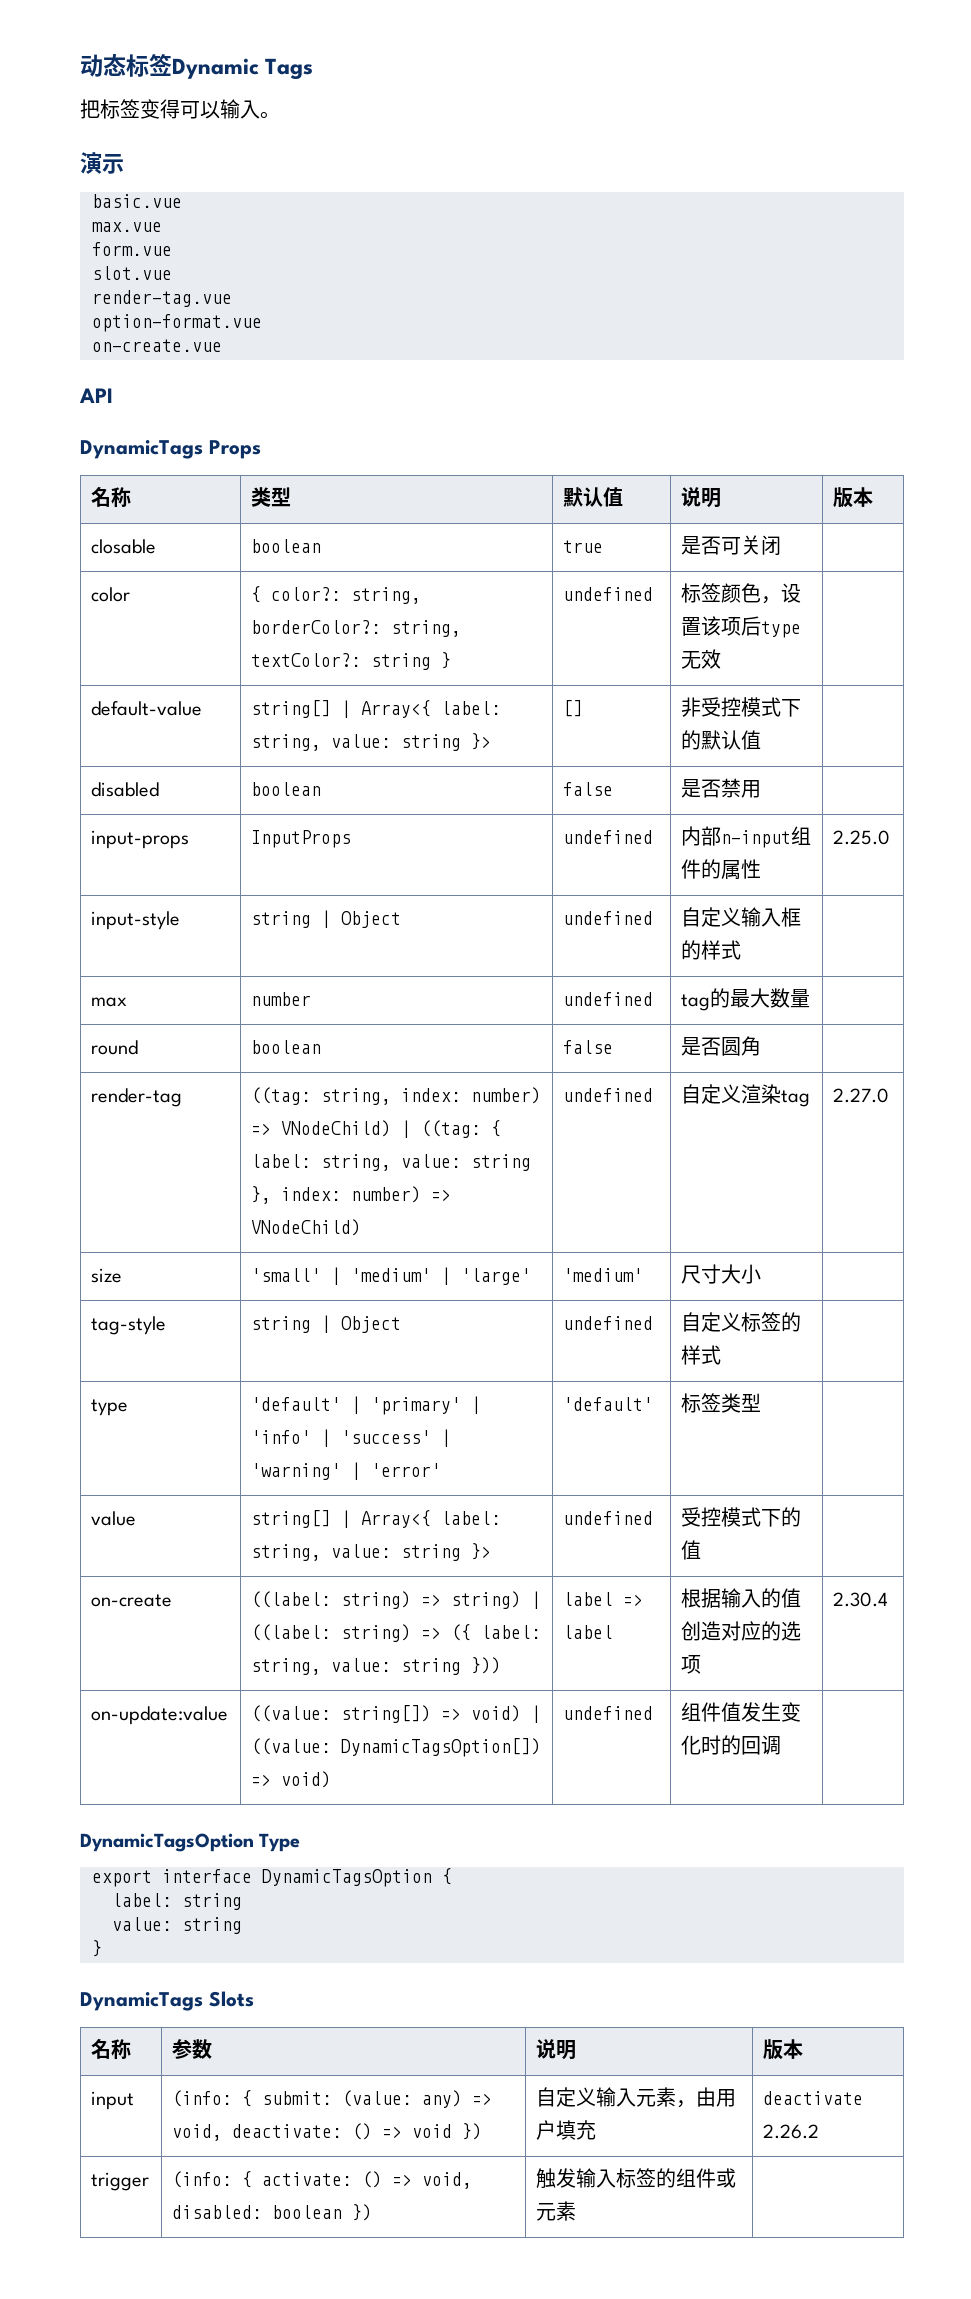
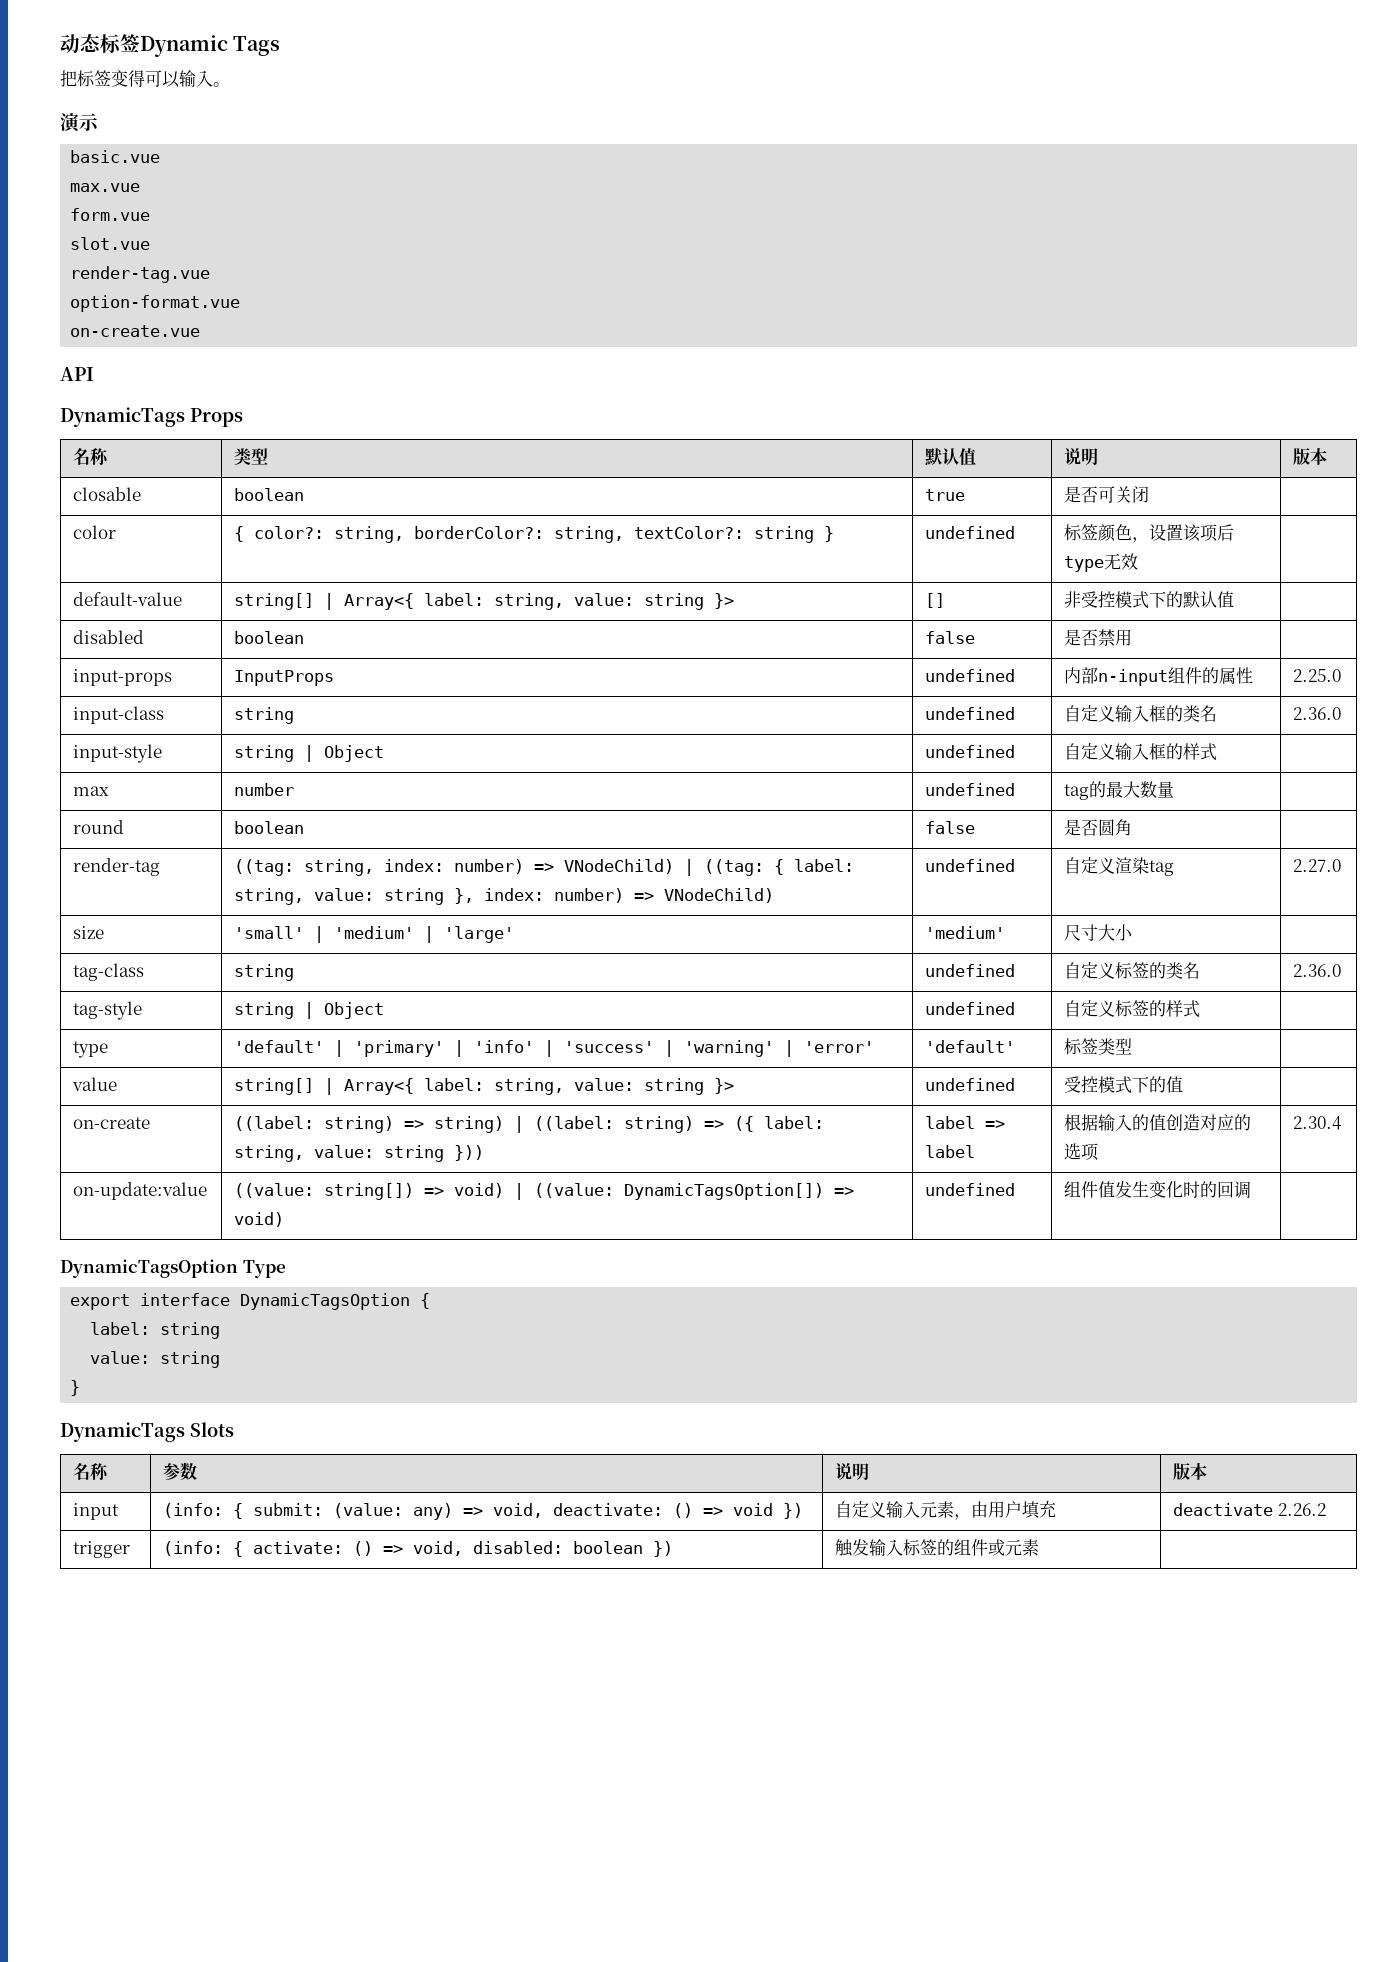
(891, 837) none -> [73,706,165,724] [234,707,295,724] [925,707,1016,720] [1064,705,1218,722] [1293,707,1342,720] // input-class | string | undefined | 自定义输入框的类名 | 2.36.0
(762, 1274) none -> [73,963,145,981] [234,964,295,981] [925,964,1016,977] [1064,962,1201,979] [1293,964,1342,977] // tag-class | string | undefined | 自定义标签的类名 | 2.36.0

